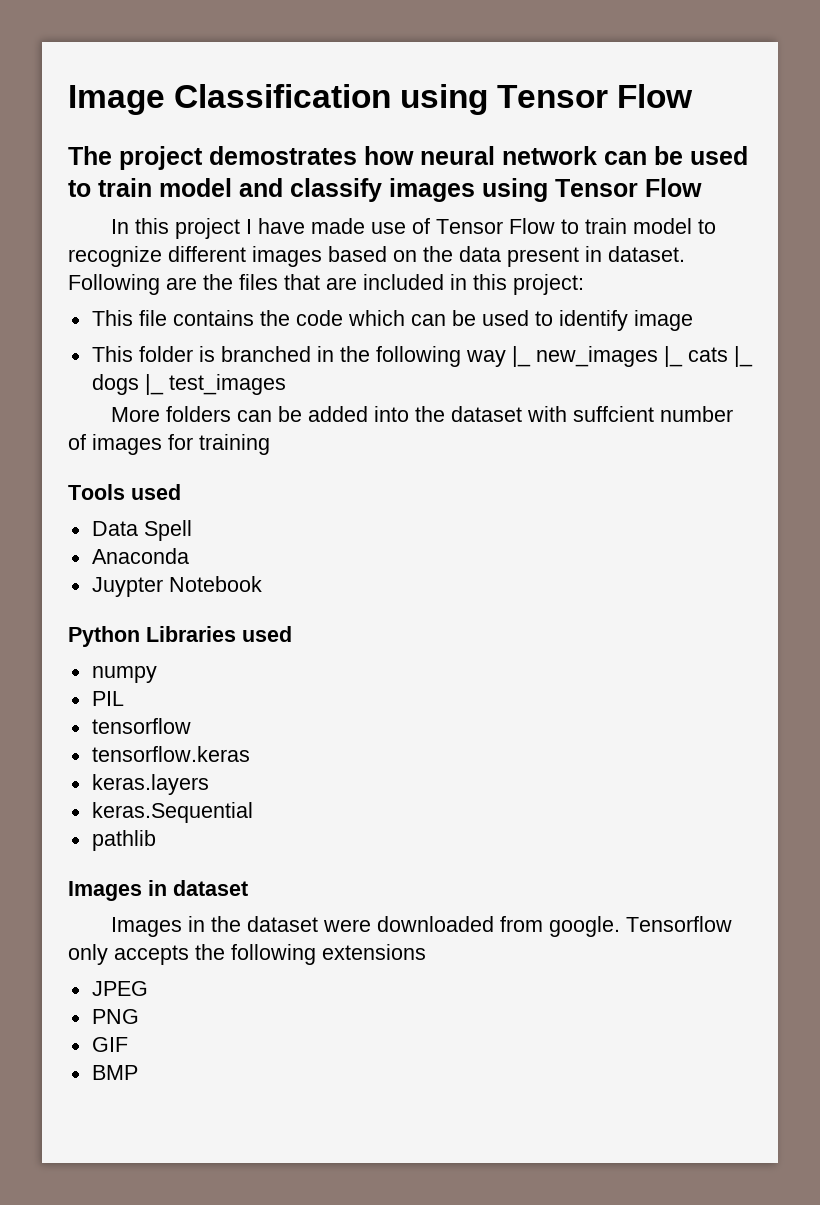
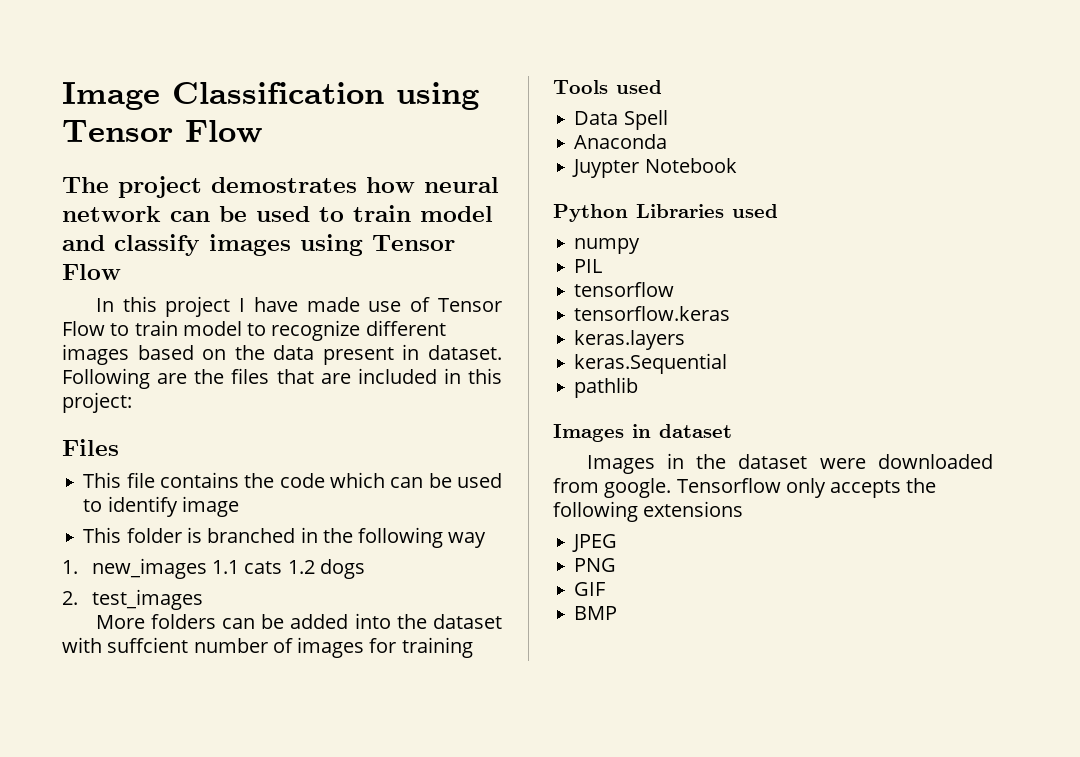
(584, 284) none -> [62,439,119,456] // Files
[511,346,753,367] |_ new_images |_ cats |_ -> [62,558,315,579] // 1. new_images 1.1 cats 1.2
[144,374,164,395] |_ -> [62,591,78,605] // 2.

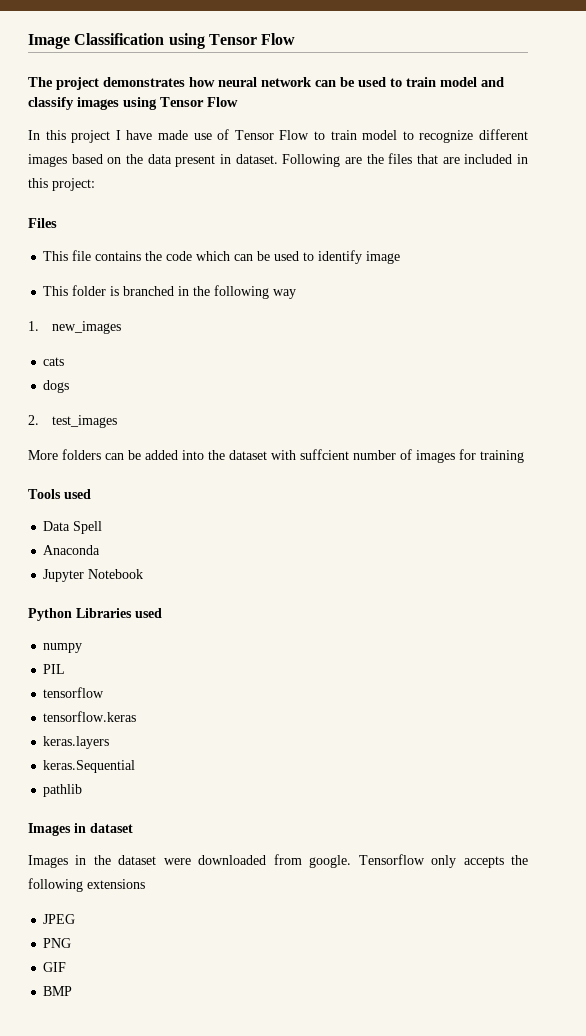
[211,177,357,193] demostrates -> [103,77,185,87] demonstrates
[212,560,240,574] 1.1 -> (122, 327) //
[287,560,315,574] 1.2 -> (65, 361) //
[572,159,640,178] Juypter -> [43,569,85,582] Jupyter

